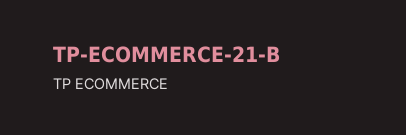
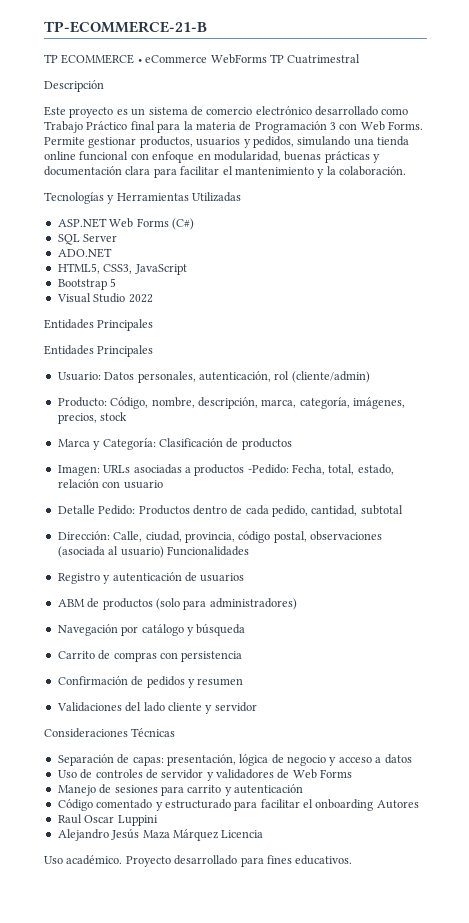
(169, 84) none -> [137,54,361,64] [44,80,104,92] [44,106,409,118] [44,121,424,133] [44,136,409,148] [44,151,380,163] [44,166,406,178] [44,192,242,204] [57,218,194,230] [57,234,118,245] [57,248,112,258] [57,263,187,275] [57,278,117,290] [56,293,153,303] [44,319,154,331] [44,345,154,357] [57,371,370,383] [57,397,405,409] [57,412,128,424] [57,438,292,450] [57,464,394,476] [57,479,163,489] [57,505,403,517] [57,531,382,543] [57,546,249,558] [57,572,245,584] [57,598,297,610] [57,623,246,636] [57,650,243,662] [57,676,244,688] [56,702,257,714] [44,728,176,738] [57,754,412,766] [57,769,353,781] [57,784,303,796] [57,799,419,811] [57,814,158,826] [57,828,264,841] [44,855,353,867] • eCommerce WebForms TP Cuatrimestral // Descripción // Este proyecto es un sistema de comercio electrónico desarrollado como Trabajo Práctico final para la materia de Programación 3 con Web Forms. Permite gestionar productos, usuarios y pedidos, simulando una tienda online funcional con enfoque en modularidad, buenas prácticas y documentación clara para facilitar el mantenimiento y la colaboración. // Tecnologías y Herramientas Utilizadas // ASP.NET Web Forms (C#) // SQL Server // ADO.NET // HTML5, CSS3, JavaScript // Bootstrap 5 // Visual Studio 2022 // Entidades Principales // Entidades Principales // Usuario: Datos personales, autenticación, rol (cliente/admin) // Producto: Código, nombre, descripción, marca, categoría, imágenes, precios, stock // Marca y Categoría: Clasificación de productos // Imagen: URLs asociadas a productos -Pedido: Fecha, total, estado, relación con usuario // Detalle Pedido: Productos dentro de cada pedido, cantidad, subtotal // Dirección: Calle, ciudad, provincia, código postal, observaciones (asociada al usuario) Funcionalidades // Registro y autenticación de usuarios // ABM de productos (solo para administradores) // Navegación por catálogo y búsqueda // Carrito de compras con persistencia // Confirmación de pedidos y resumen // Validaciones del lado cliente y servidor // Consideraciones Técnicas // Separación de capas: presentación, lógica de negocio y acceso a datos // Uso de controles de servidor y validadores de Web Forms // Manejo de sesiones para carrito y autenticación // Código comentado y estructurado para facilitar el onboarding Autores // Raul Oscar Luppini // Alejandro Jesús Maza Márquez Licencia // Uso académico. Proyecto desarrollado para fines educativos.

